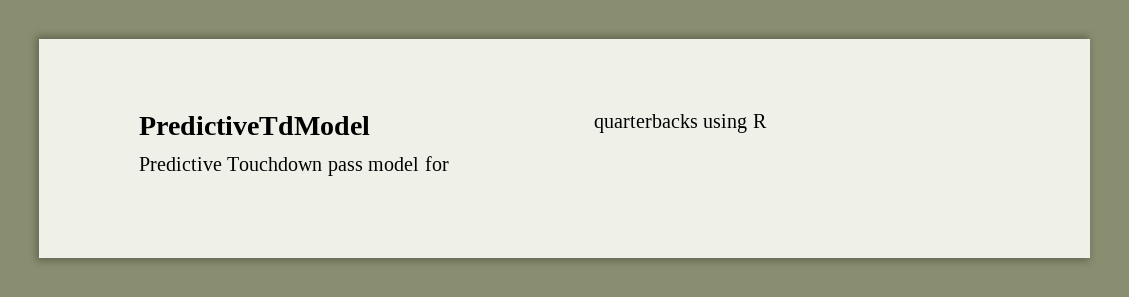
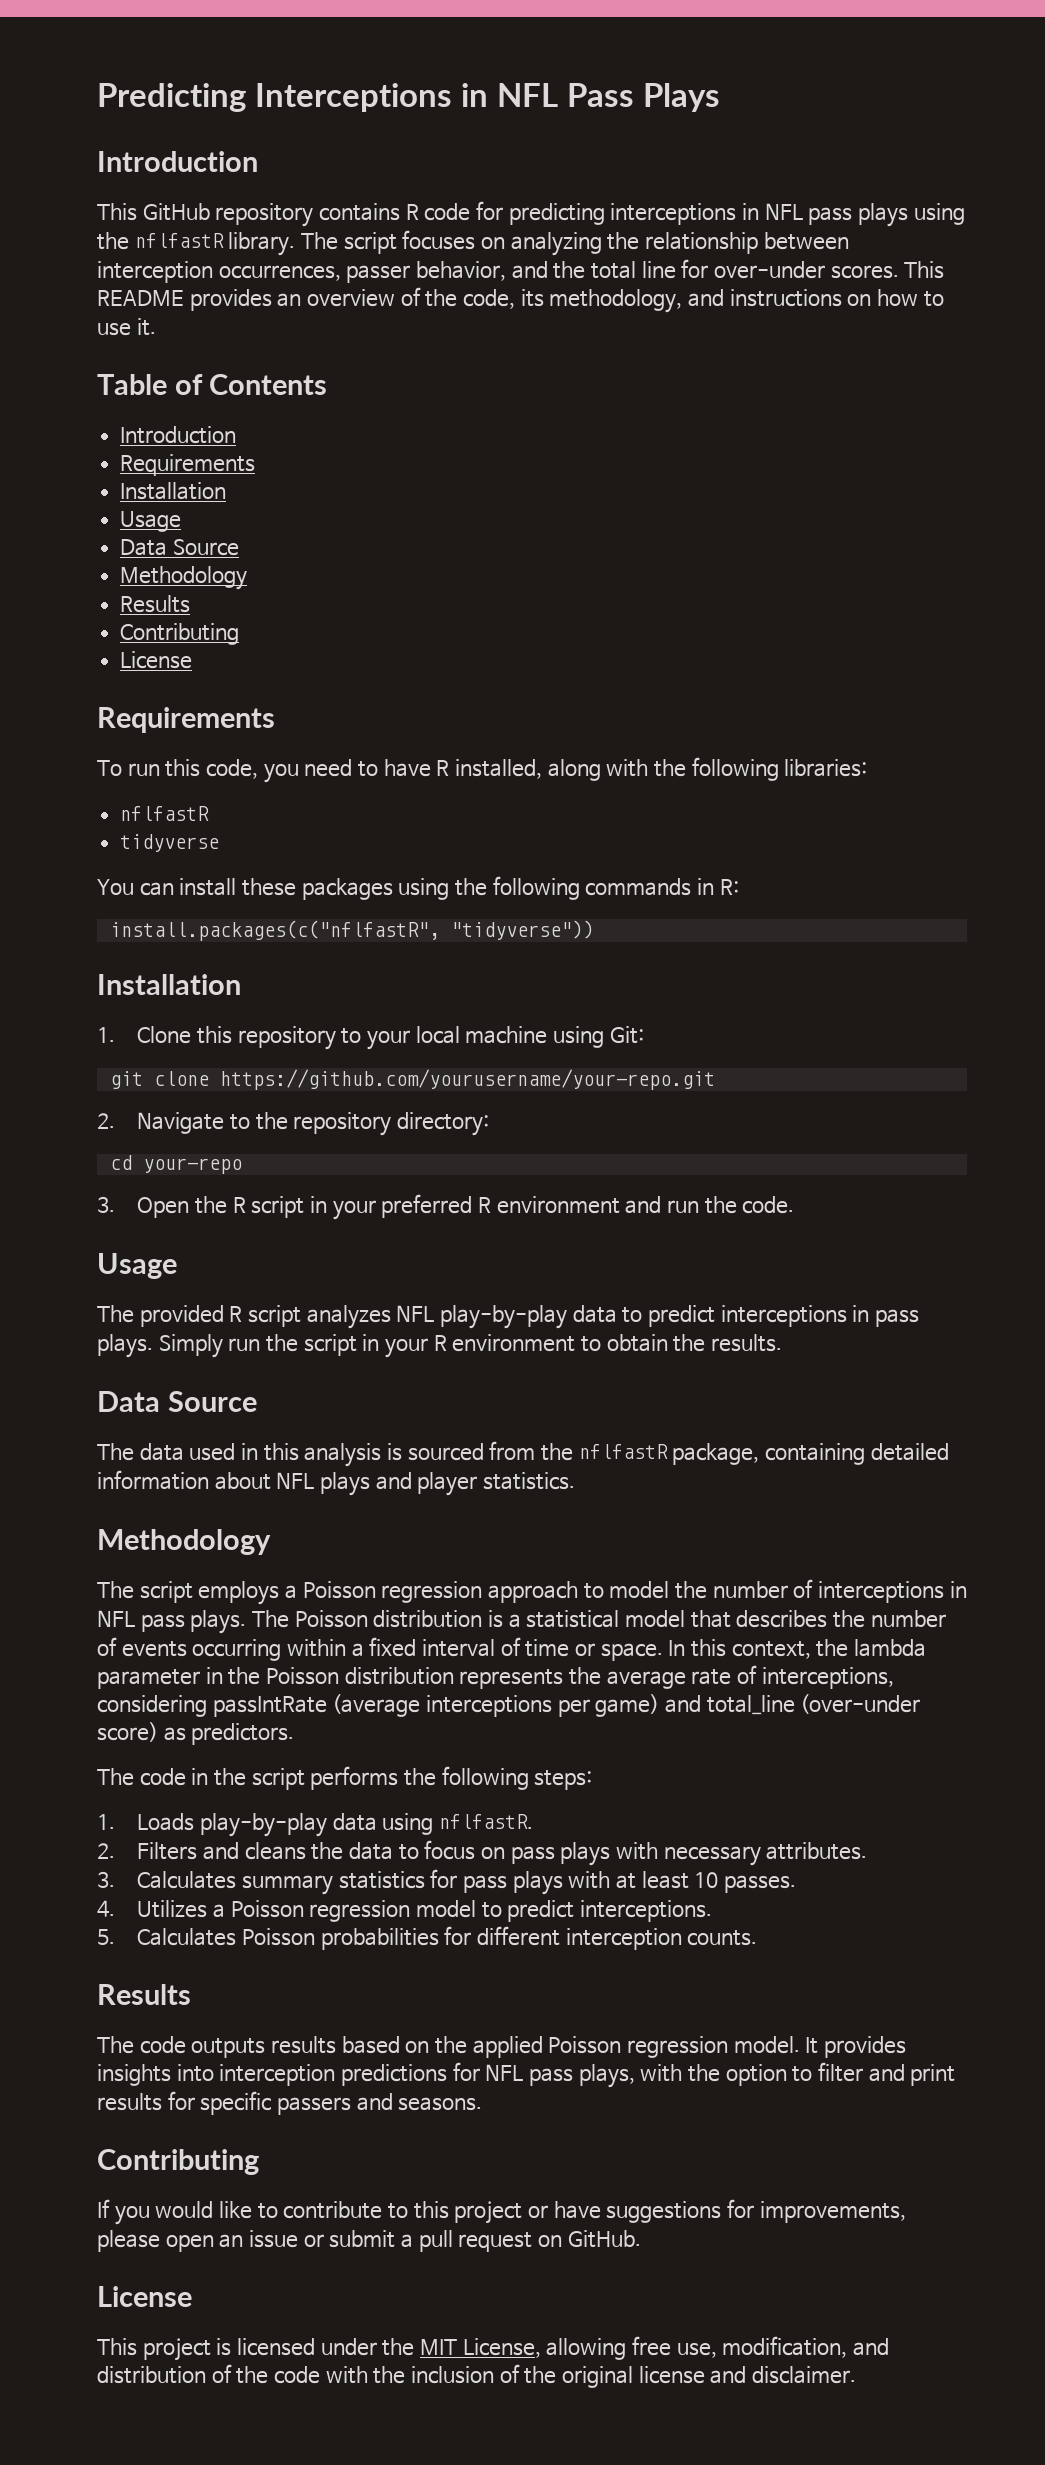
[139,116,370,135] [139,156,449,176] [594,114,767,133] PredictiveTdModel // Predictive Touchdown pass model for quarterbacks using R -> [97,83,720,112] [97,151,258,172] [97,201,965,227] [97,230,849,256] [97,259,945,283] [97,287,944,313] [97,318,156,336] [97,374,328,395] [120,426,237,444] [120,454,256,476] [120,482,227,500] [120,511,182,532] [120,539,239,556] [120,566,248,590] [120,595,191,613] [120,623,240,645] [120,651,193,669] [97,707,275,733] [97,757,868,783] [120,806,210,821] [120,834,220,852] [97,876,739,900] [109,920,594,941] [97,974,241,995] [97,1026,644,1050] [109,1069,715,1090] [97,1112,489,1136] [109,1155,242,1174] [97,1194,795,1220] [97,1253,177,1279] [97,1305,919,1329] [97,1334,783,1358] [97,1391,257,1412] [97,1441,949,1467] [97,1470,575,1496] [97,1529,271,1555] [97,1579,967,1605] [97,1610,946,1634] [97,1637,927,1661] [97,1665,894,1689] [97,1694,921,1717] [97,1722,295,1745] [97,1766,593,1790] [97,1813,533,1837] [97,1840,868,1866] [97,1869,796,1895] [97,1900,712,1922] [97,1926,758,1950] [97,1984,191,2005] [97,2036,906,2058] [97,2062,956,2088] [97,2091,483,2115] [97,2149,259,2175] [97,2199,906,2225] [97,2230,641,2252] [97,2286,192,2307] [97,2336,889,2361] [97,2364,857,2388] Predicting Interceptions in NFL Pass Plays // Introduction // This GitHub repository contains R code for predicting interceptions in NFL pass plays using the nflfastR library. The script focuses on analyzing the relationship between interception occurrences, passer behavior, and the total line for over-under scores. This README provides an overview of the code, its methodology, and instructions on how to use it. // Table of Contents // Introduction // Requirements // Installation // Usage // Data Source // Methodology // Results // Contributing // License // Requirements // To run this code, you need to have R installed, along with the following libraries: // nflfastR // tidyverse // You can install these packages using the following commands in R: // install.packages(c("nflfastR", "tidyverse")) // Installation // 1. Clone this repository to your local machine using Git: // git clone https://github.com/yourusername/your-repo.git // 2. Navigate to the repository directory: // cd your-repo // 3. Open the R script in your preferred R environment and run the code. // Usage // The provided R script analyzes NFL play-by-play data to predict interceptions in pass plays. Simply run the script in your R environment to obtain the results. // Data Source // The data used in this analysis is sourced from the nflfastR package, containing detailed information about NFL plays and player statistics. // Methodology // The script employs a Poisson regression approach to model the number of interceptions in NFL pass plays. The Poisson distribution is a statistical model that describes the number of events occurring within a fixed interval of time or space. In this context, the lambda parameter in the Poisson distribution represents the average rate of interceptions, considering passIntRate (average interceptions per game) and total_line (over-under score) as predictors. // The code in the script performs the following steps: // 1. Loads play-by-play data using nflfastR. // 2. Filters and cleans the data to focus on pass plays with necessary attributes. // 3. Calculates summary statistics for pass plays with at least 10 passes. // 4. Utilizes a Poisson regression model to predict interceptions. // 5. Calculates Poisson probabilities for different interception counts. // Results // The code outputs results based on the applied Poisson regression model. It provides insights into interception predictions for NFL pass plays, with the option to filter and print results for specific passers and seasons. // Contributing // If you would like to contribute to this project or have suggestions for improvements, please open an issue or submit a pull request on GitHub. // License // This project is licensed under the MIT License, allowing free use, modification, and distribution of the code with the inclusion of the original license and disclaimer.

